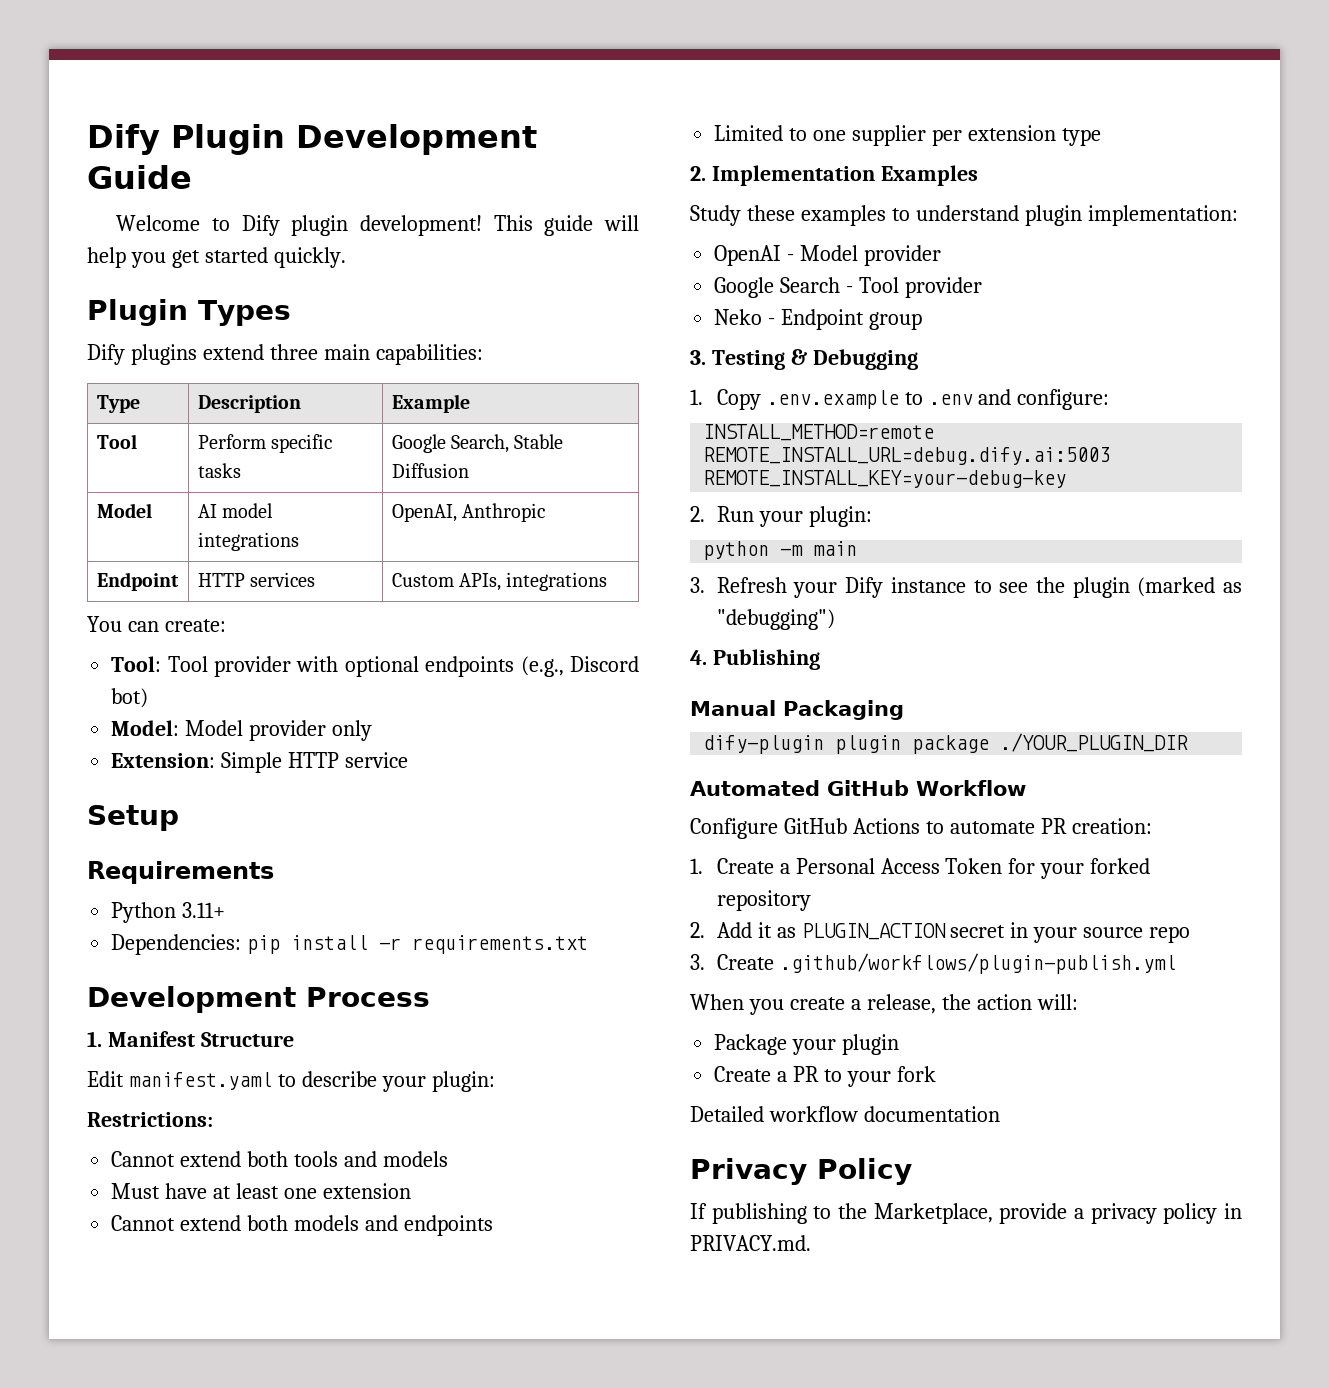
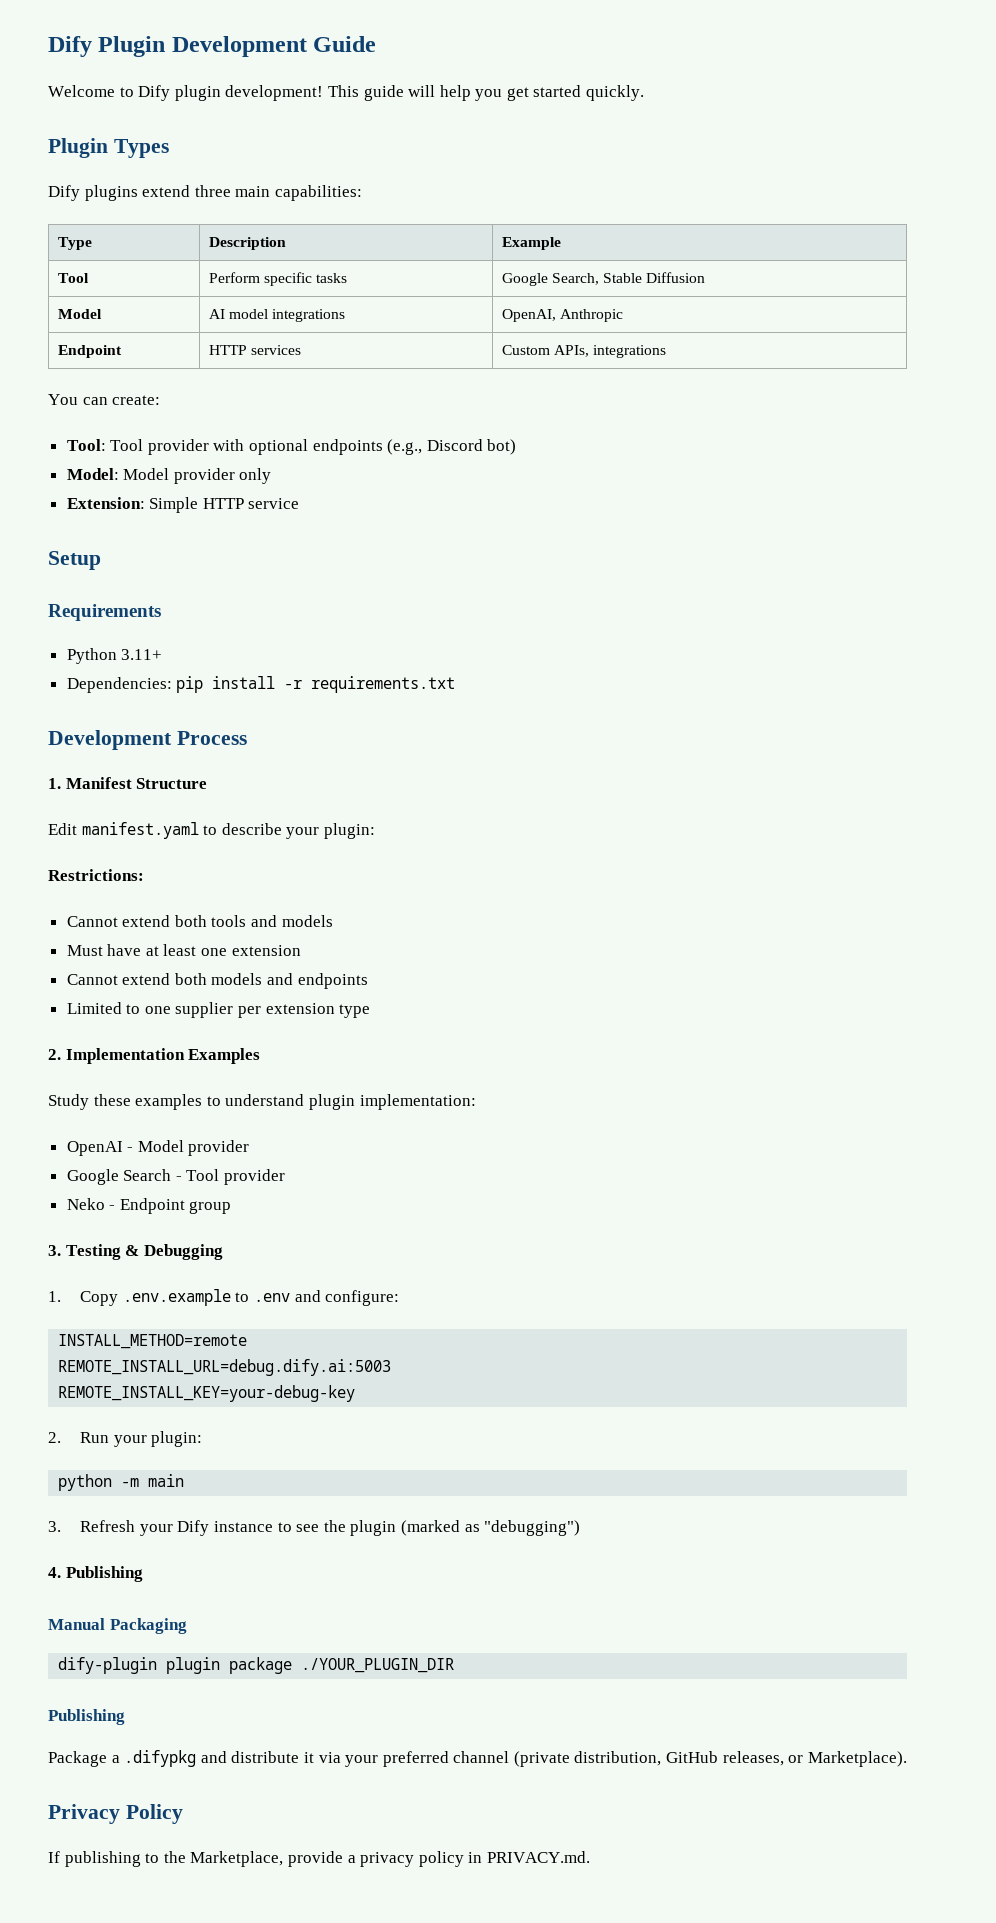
[690,780,1026,796] [690,818,1152,839] [690,858,1151,879] [716,890,811,911] [690,922,1191,943] [690,953,1176,974] [690,994,1078,1015] [714,1034,900,1055] [714,1066,936,1087] [690,1106,1000,1122] Automated GitHub Workflow // Configure GitHub Actions to automate PR creation: // 1. Create a Personal Access Token for your forked repository // 2. Add it as PLUGIN_ACTION secret in your source repo // 3. Create .github/workflows/plugin-publish.yml // When you create a release, the action will: // Package your plugin // Create a PR to your fork // Detailed workflow documentation -> [48,1709,125,1725] [48,1750,907,1767] Publishing // Package a .difypkg and distribute it via your preferred channel (private distribution, GitHub releases, or Marketplace).

